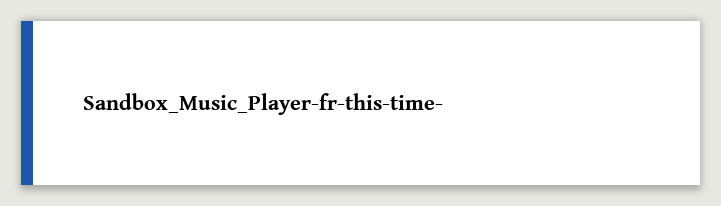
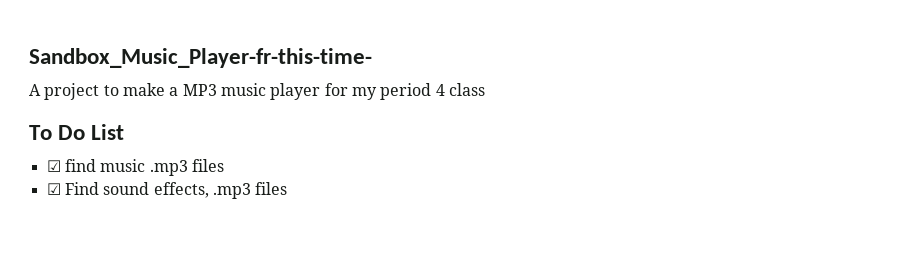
(443, 104) none -> [29,83,485,100] [29,124,125,140] [46,159,224,176] [46,182,288,199] // A project to make a MP3 music player for my period 4 class // To Do List // ☑ find music .mp3 files // ☑ Find sound effects, .mp3 files

